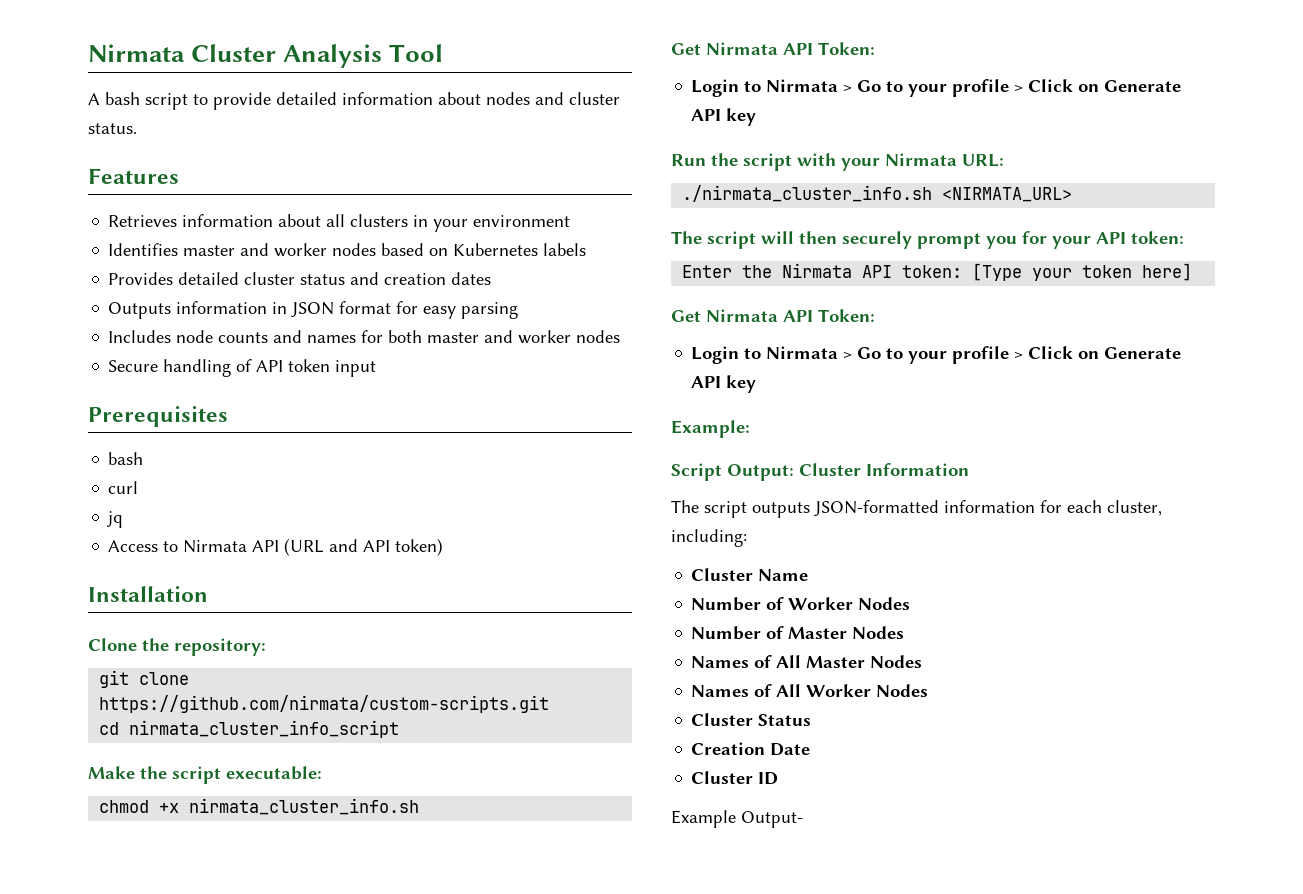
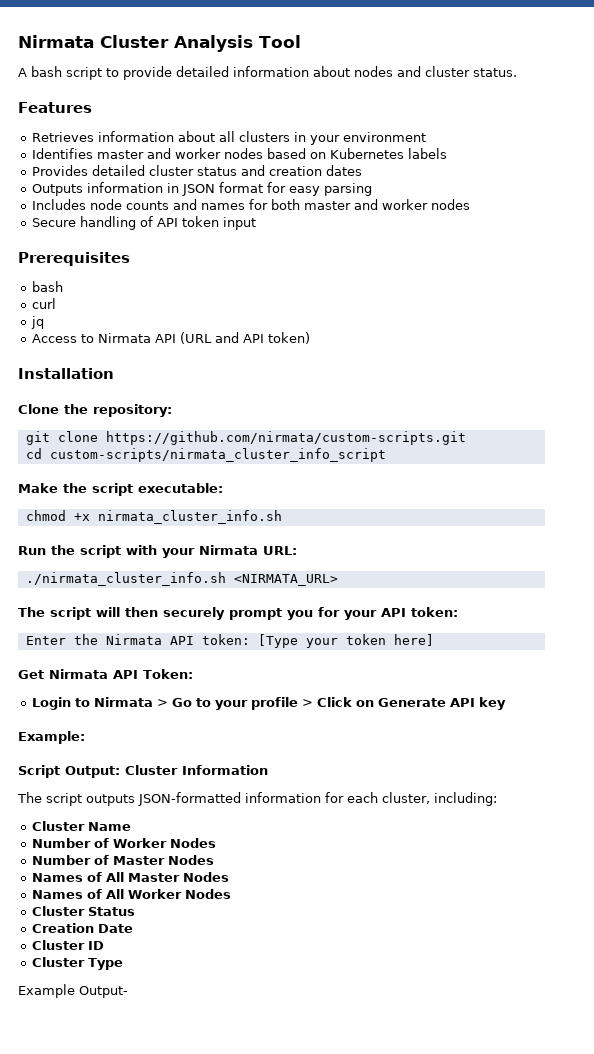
[129,720,400,738] nirmata_cluster_info_script -> [49,448,386,462] custom-scripts/nirmata_cluster_info_script
[671,42,875,55] [691,79,1182,97] [691,108,757,126] // Get Nirmata API Token: // Login to Nirmata > Go to your profile > Click on Generate API key -> (282, 517) none
(779, 778) none -> [32,957,124,970] // Cluster Type

